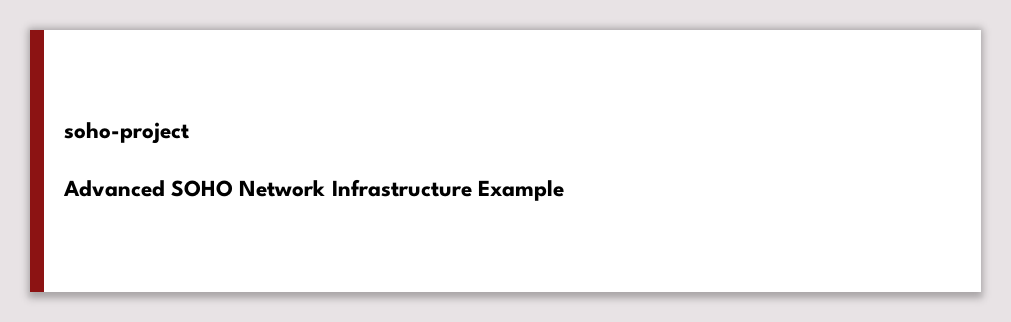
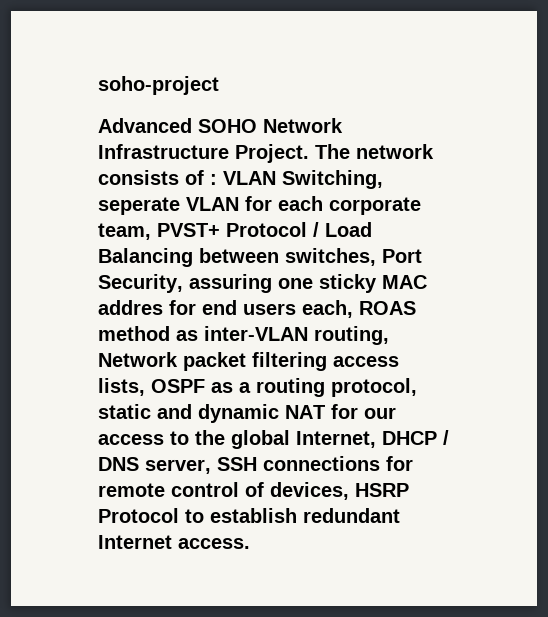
[477,180,564,201] Example -> [235,144,434,163] [98,170,383,189] [98,196,421,215] [98,222,372,240] [98,248,422,267] [98,274,427,293] [98,300,416,318] [98,326,389,345] [98,352,399,371] [98,378,417,397] [98,404,396,423] [98,430,449,449] [98,456,413,474] [98,482,409,500] [98,508,400,523] [98,535,250,549] Project. The network consists of : VLAN Switching, seperate VLAN for each corporate team, PVST+ Protocol / Load Balancing between switches, Port Security, assuring one sticky MAC addres for end users each, ROAS method as inter-VLAN routing, Network packet filtering access lists, OSPF as a routing protocol, static and dynamic NAT for our access to the global Internet, DHCP / DNS server, SSH connections for remote control of devices, HSRP Protocol to establish redundant Internet access.

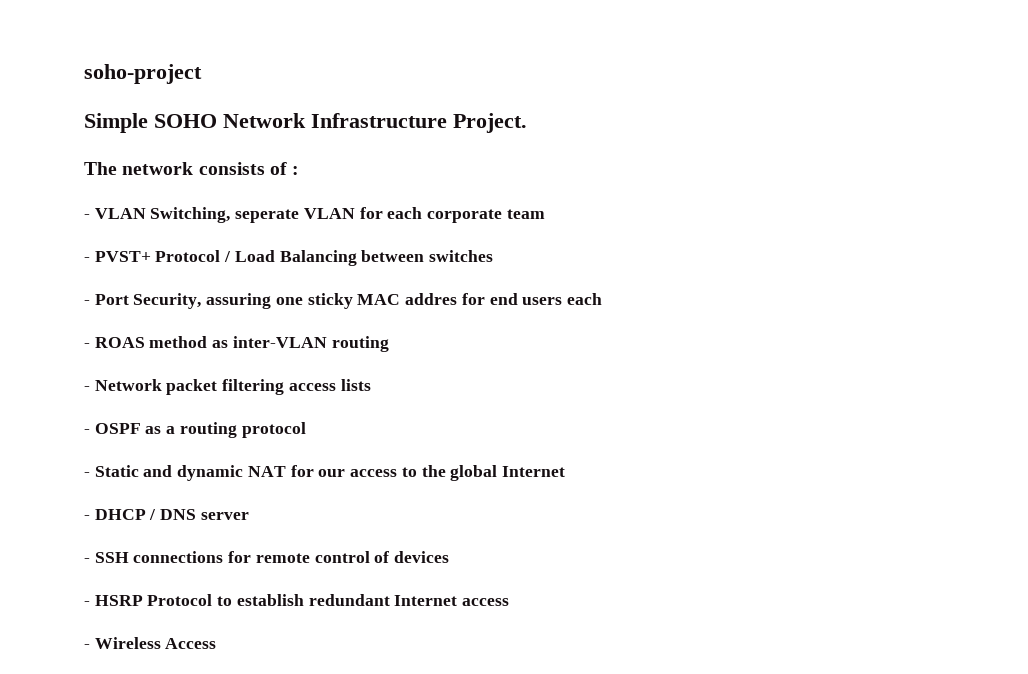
[98,118,192,133] Advanced -> [84,113,148,133] Simple
(309, 153) none -> (527, 123) //
(217, 179) none -> [84,214,90,219] // -
[98,223,151,240] team, -> [506,209,545,219] [84,257,90,262] team // -
[285,248,376,266] switches, -> [429,250,494,262] [84,300,90,305] switches // -
[302,300,353,318] each, -> [566,293,602,305] [84,343,90,348] each // -
[314,326,389,345] routing, -> [331,336,389,352] [84,386,90,391] routing // -
[98,378,145,396] lists, -> [340,379,371,391] [84,429,90,434] lists // -
[331,378,417,397] [98,404,151,419] protocol, static -> [241,422,306,438] [84,465,139,477] protocol // - Static
[296,431,376,448] Internet, -> [501,466,565,477] [84,515,90,520] Internet // -
[145,459,211,474] server, -> [200,512,249,520] [84,558,90,563] server // -
[270,482,349,500] devices, -> [394,551,450,563] [84,601,90,606] devices // -
[178,538,250,549] access. -> [462,598,510,606] [84,637,217,649] access // - Wireless Access

